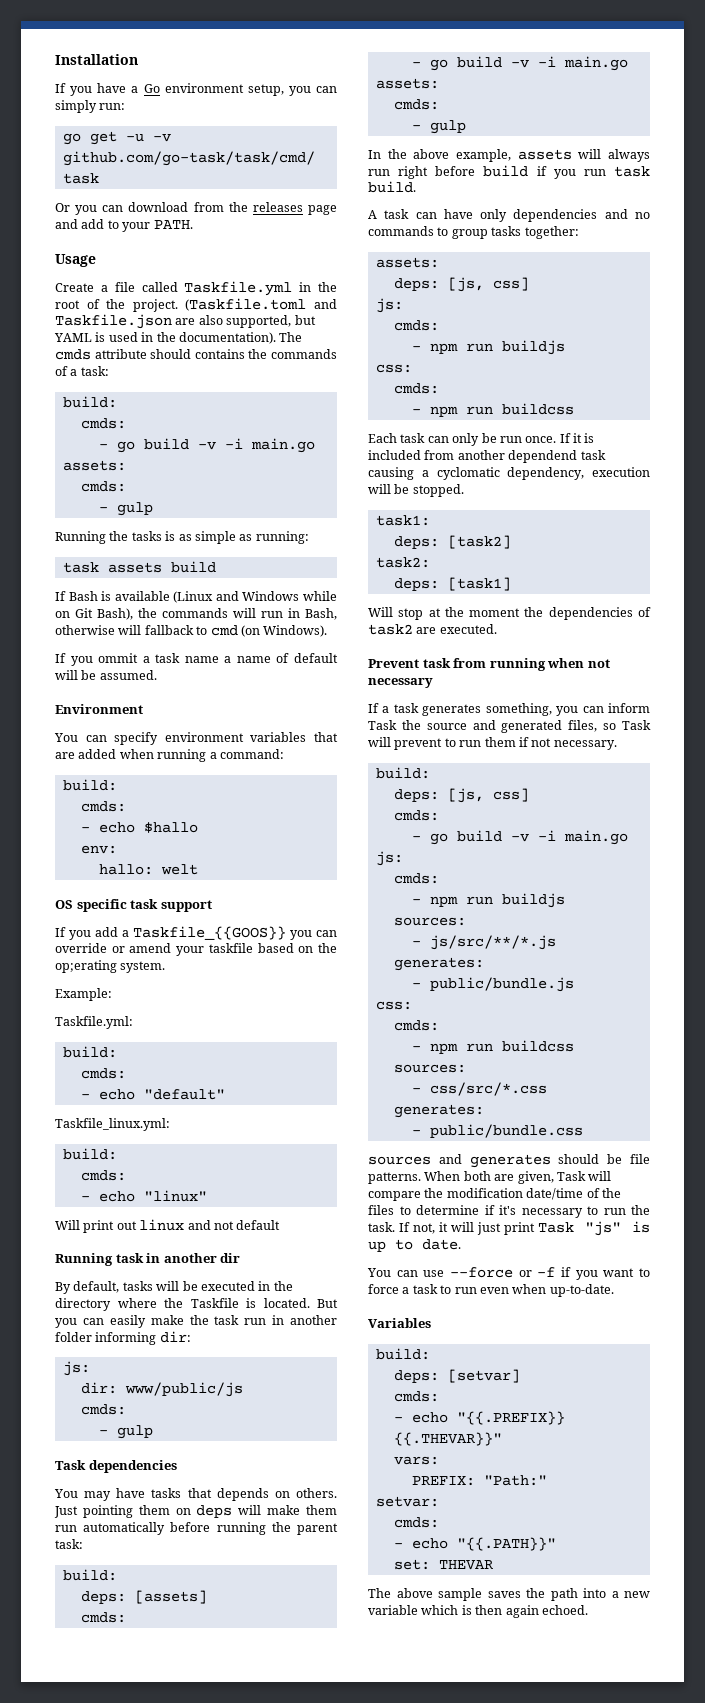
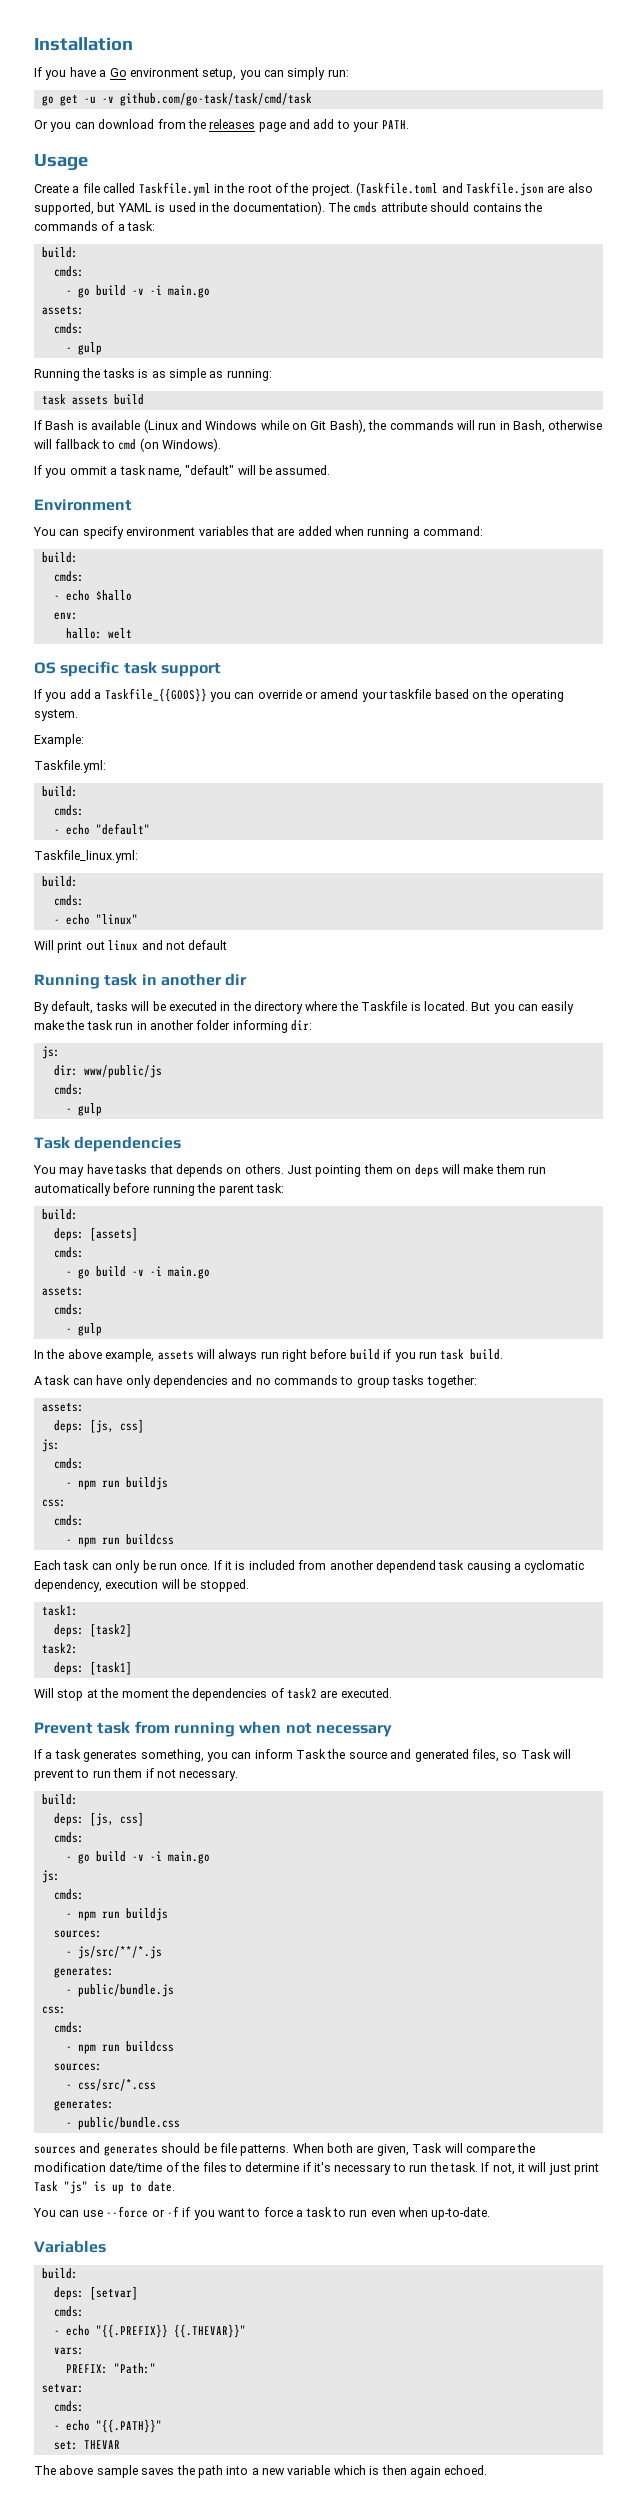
[184,653,338,663] name a name of default -> [147,465,235,478] name, "default"
[55,960,117,973] op;erating -> [510,690,564,702] operating

